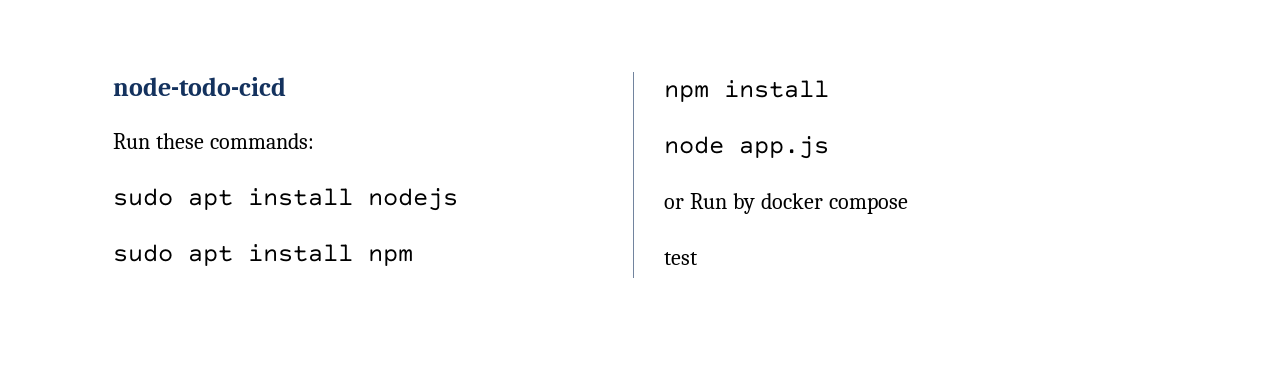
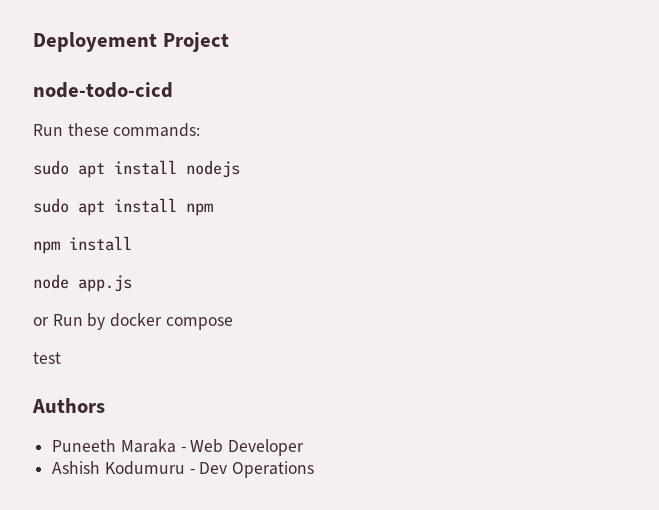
(113, 86) none -> [33,32,229,52] Deployement Project //
(698, 258) none -> [32,398,105,413] [52,439,305,456] [52,461,315,478] // Authors // Puneeth Maraka - Web Developer // Ashish Kodumuru - Dev Operations

